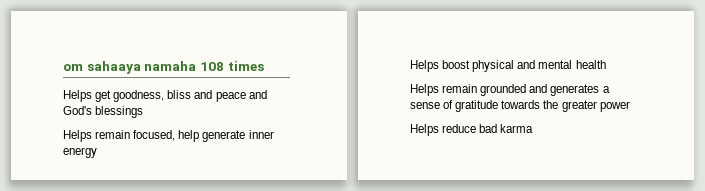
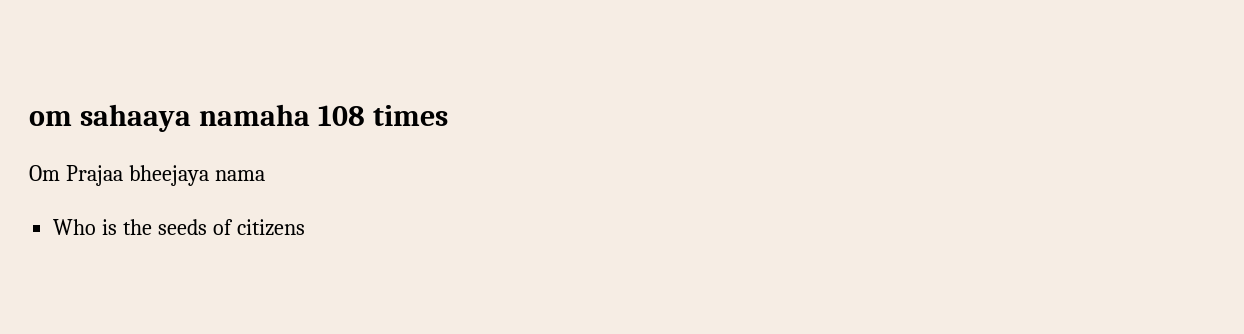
[63,90,267,102] [63,106,144,118] [63,130,274,142] [63,147,97,158] [410,60,606,72] [410,84,610,96] [410,100,630,112] [410,124,534,136] Helps get goodness, bliss and peace and God's blessings // Helps remain focused, help generate inner energy // Helps boost physical and mental health // Helps remain grounded and generates a sense of gratitude towards the greater power // Helps reduce bad karma -> [29,165,265,186] [53,219,305,236] Om Prajaa bheejaya nama // Who is the seeds of citizens

